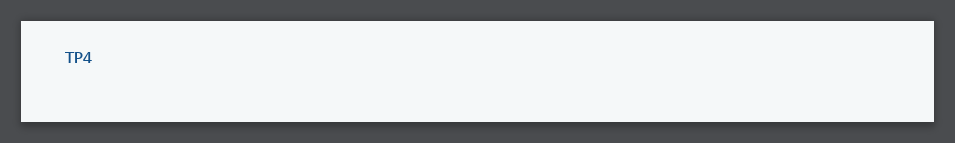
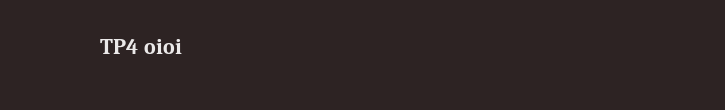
(92, 57) none -> [143,39,182,54] oioi

